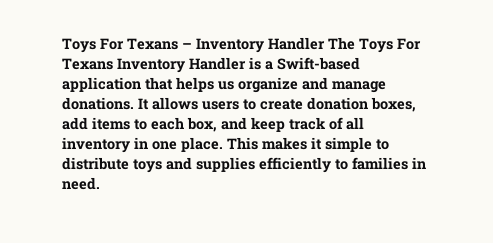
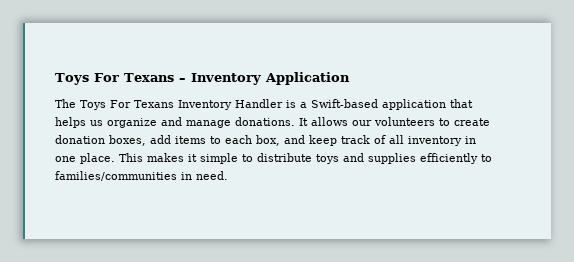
[268,37,325,50] Handler -> [264,72,350,85] Application //
[202,101,239,110] users -> [352,117,435,126] our volunteers
[352,157,408,170] families -> [55,171,177,181] families/communities

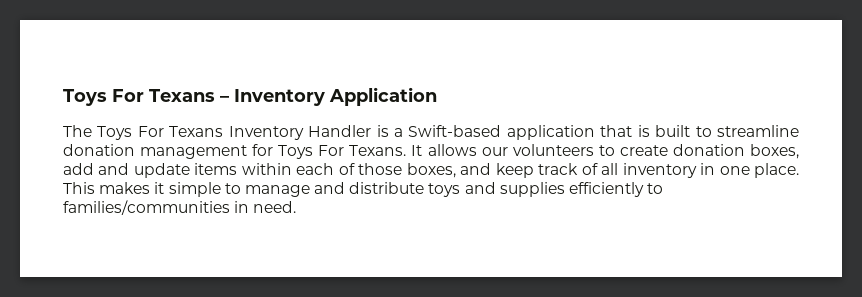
[55,117,295,128] helps us organize and manage donations. -> [637,125,800,137] [63,144,407,159] is built to streamline donation management for Toys For Texans.
[175,135,280,146] items to each box, -> [98,163,456,178] and update items within each of those boxes,
(253, 158) none -> [244,182,346,197] manage and

